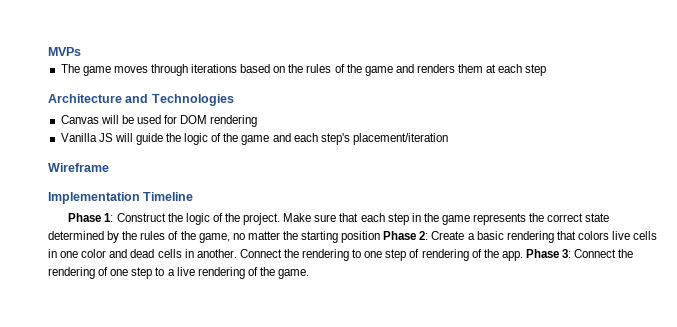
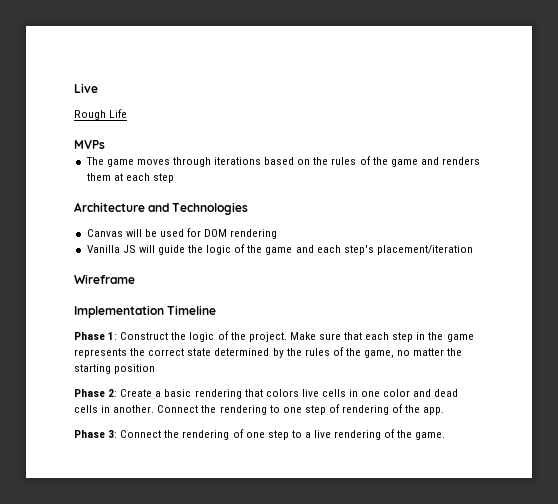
(48, 51) none -> [74,83,98,93] [74,109,128,120] Live // Rough Life //
(381, 237) none -> (156, 369) //
(523, 256) none -> (445, 411) //

